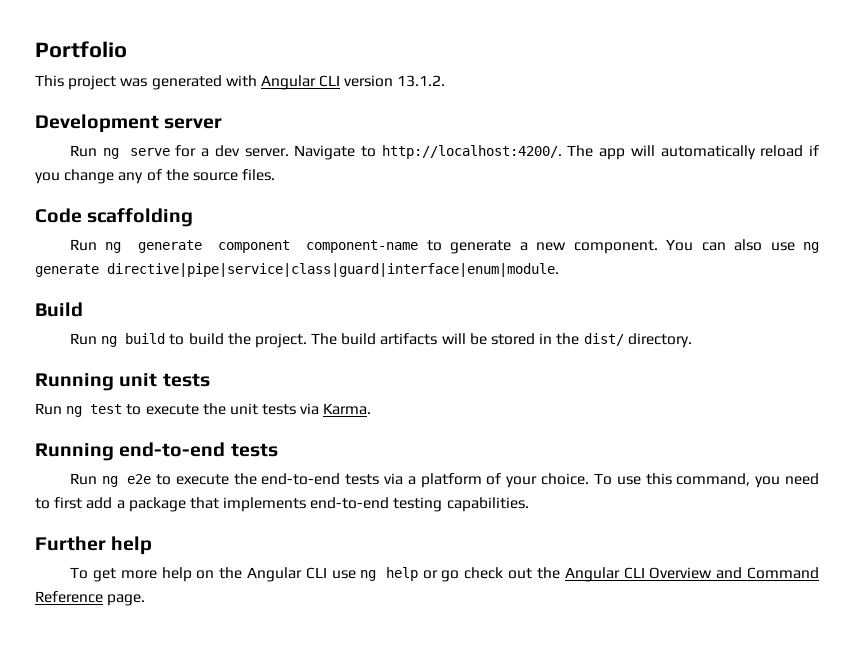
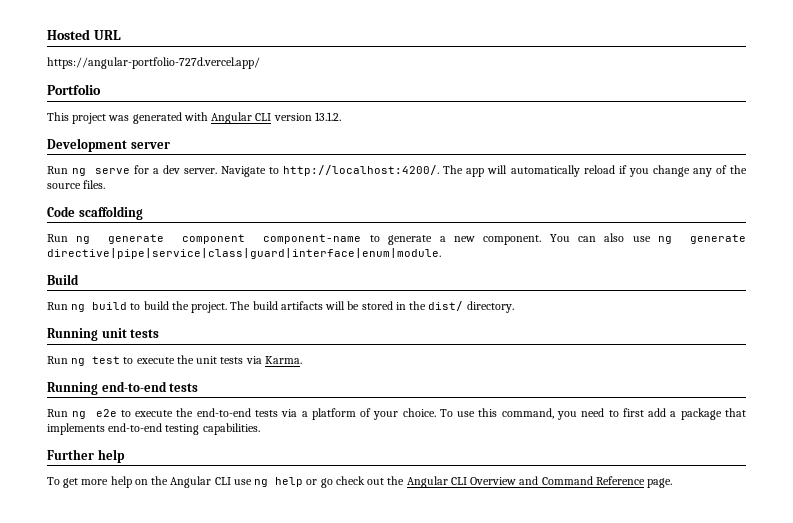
(35, 49) none -> [47,29,121,40] [47,57,260,69] Hosted URL // https://angular-portfolio-727d.vercel.app/ //

